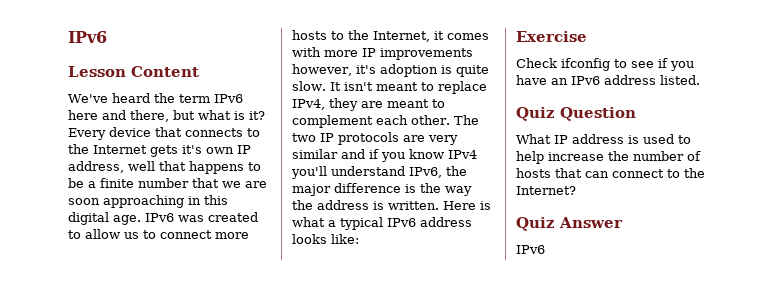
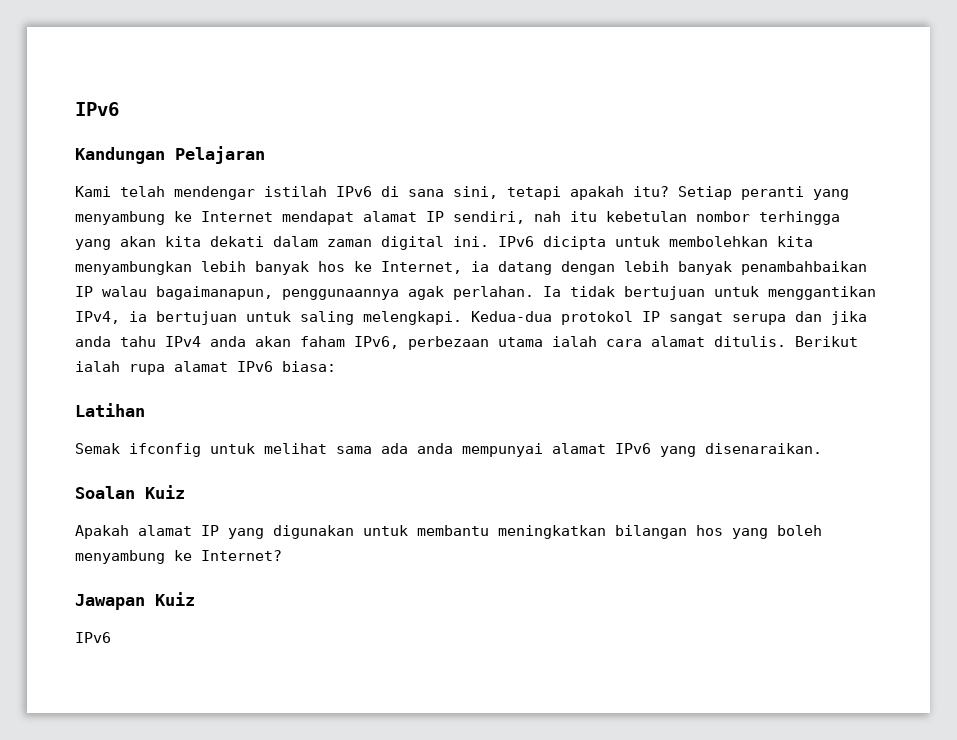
[68,66,199,77] [68,93,243,103] [68,110,265,122] [68,127,260,140] [68,144,251,157] [68,161,261,174] [68,178,267,188] [68,195,228,208] [68,212,258,225] [68,229,249,239] [292,30,489,42] [292,47,473,60] [292,64,489,77] [292,81,487,94] [292,98,445,111] [292,115,479,128] [292,132,458,145] [292,149,477,162] [291,166,467,179] [292,183,472,196] [292,200,491,210] [292,217,472,230] [292,234,359,244] [516,31,587,42] [516,58,694,71] [516,75,700,85] [516,107,636,121] [516,134,691,144] [516,151,701,164] [516,168,705,178] Lesson Content // We've heard the term IPv6 here and there, but what is it? Every device that connects to the Internet gets it's own IP address, well that happens to be a finite number that we are soon approaching in this digital age. IPv6 was created to allow us to connect more hosts to the Internet, it comes with more IP improvements however, it's adoption is quite slow. It isn't meant to replace IPv4, they are meant to complement each other. The two IP protocols are very similar and if you know IPv4 you'll understand IPv6, the major difference is the way the address is written. Here is what a typical IPv6 address looks like: // Exercise // Check ifconfig to see if you have an IPv6 address listed. // Quiz Question // What IP address is used to help increase the number of hosts that can connect to the -> [75,146,265,164] [75,186,849,200] [75,211,840,225] [75,236,813,250] [75,261,867,275] [75,286,876,300] [75,311,867,325] [75,336,858,350] [75,361,336,375] [75,403,145,417] [75,443,822,457] [75,485,185,499] [75,525,822,539] [75,550,192,564] Kandungan Pelajaran // Kami telah mendengar istilah IPv6 di sana sini, tetapi apakah itu? Setiap peranti yang menyambung ke Internet mendapat alamat IP sendiri, nah itu kebetulan nombor terhingga yang akan kita dekati dalam zaman digital ini. IPv6 dicipta untuk membolehkan kita menyambungkan lebih banyak hos ke Internet, ia datang dengan lebih banyak penambahbaikan IP walau bagaimanapun, penggunaannya agak perlahan. Ia tidak bertujuan untuk menggantikan IPv4, ia bertujuan untuk saling melengkapi. Kedua-dua protokol IP sangat serupa dan jika anda tahu IPv4 anda akan faham IPv6, perbezaan utama ialah cara alamat ditulis. Berikut ialah rupa alamat IPv6 biasa: // Latihan // Semak ifconfig untuk melihat sama ada anda mempunyai alamat IPv6 yang disenaraikan. // Soalan Kuiz // Apakah alamat IP yang digunakan untuk membantu meningkatkan bilangan hos yang boleh menyambung ke
[516,217,623,231] Quiz Answer -> [75,592,195,610] Jawapan Kuiz

